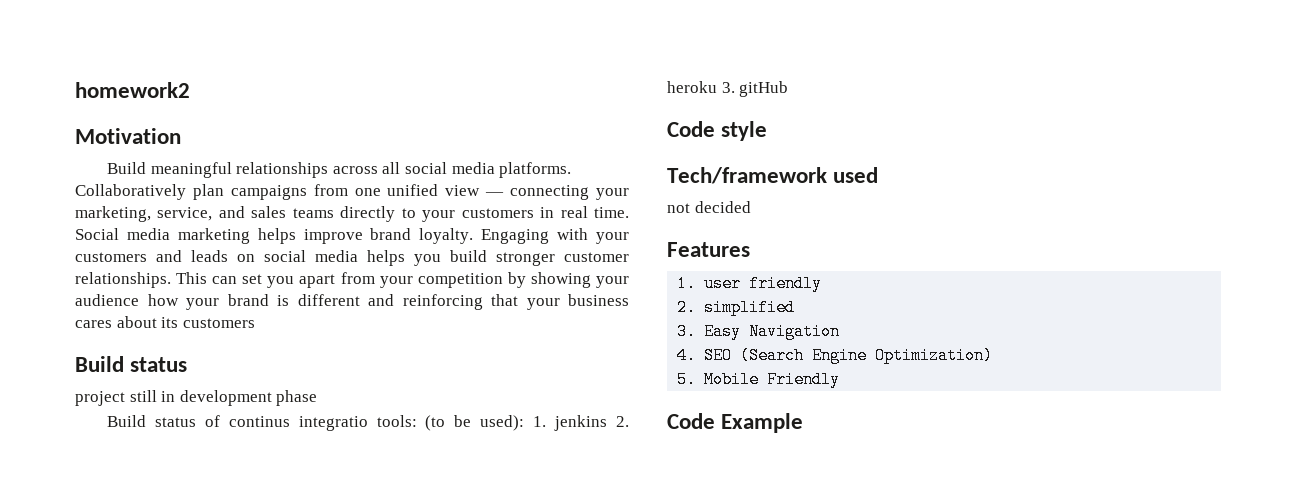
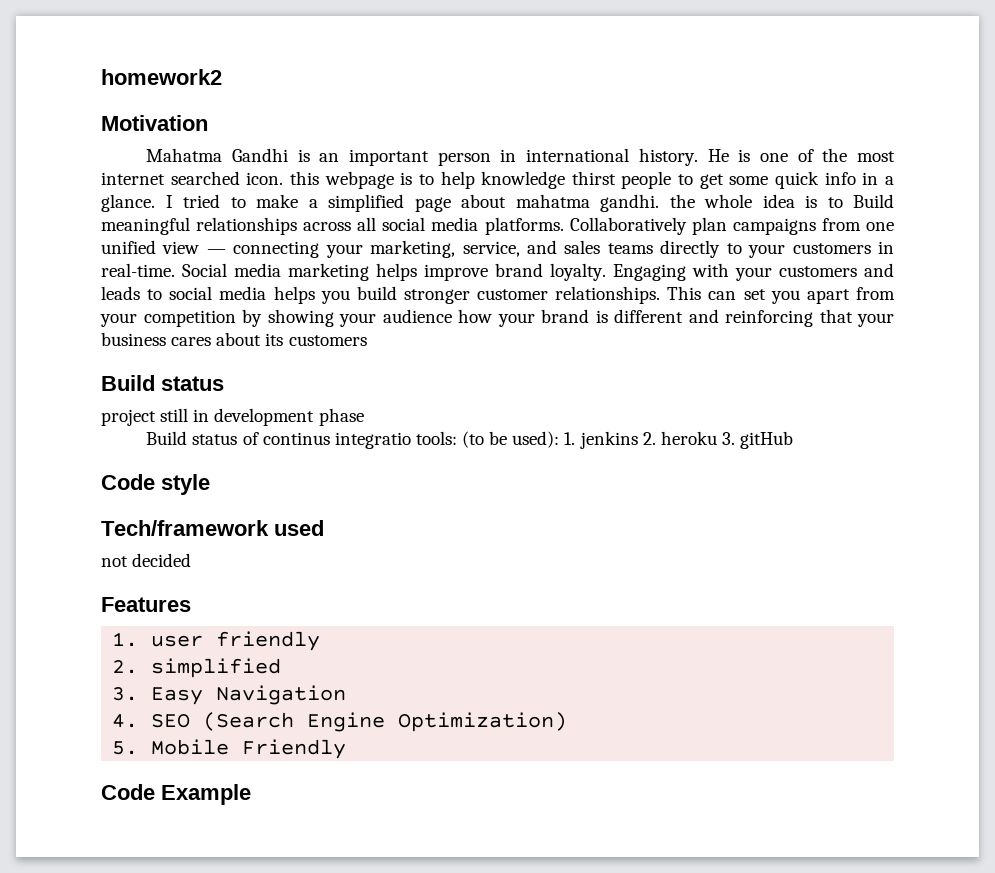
(181, 136) none -> [146,148,895,166] [101,171,894,189] [101,194,843,212] Mahatma Gandhi is an important person in international history. He is one of the most internet searched icon. this webpage is to help knowledge thirst people to get some quick info in a glance. I tried to make a simplified page about mahatma gandhi. the whole idea is to
[560,206,629,218] real time. -> [101,263,175,277] real-time.
[237,254,255,262] on -> [147,289,163,300] to

